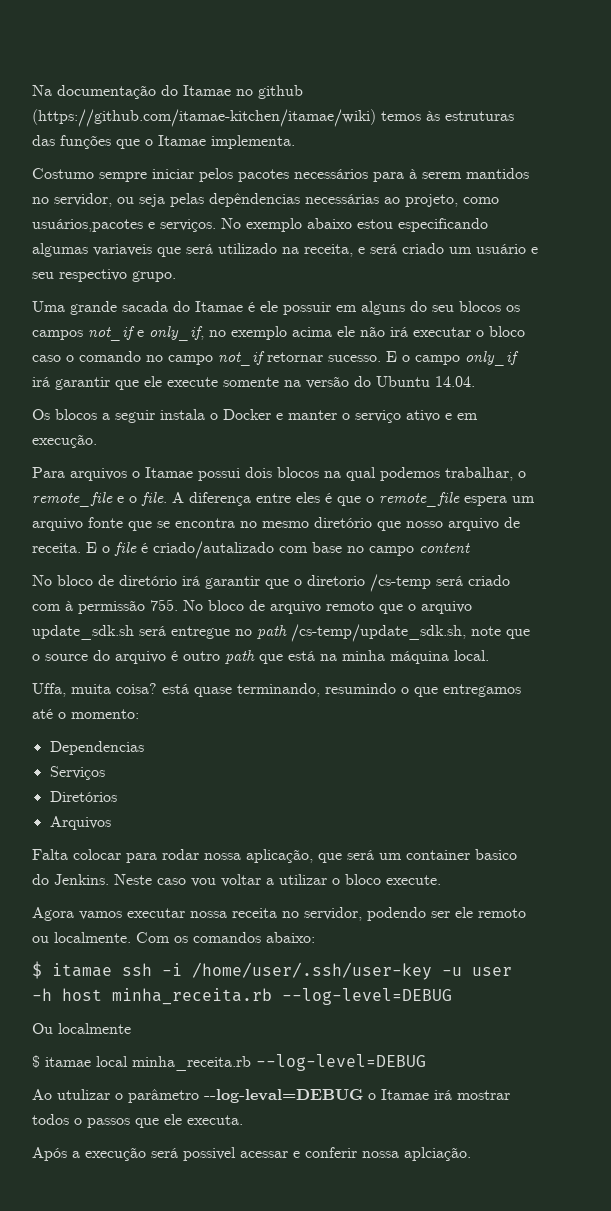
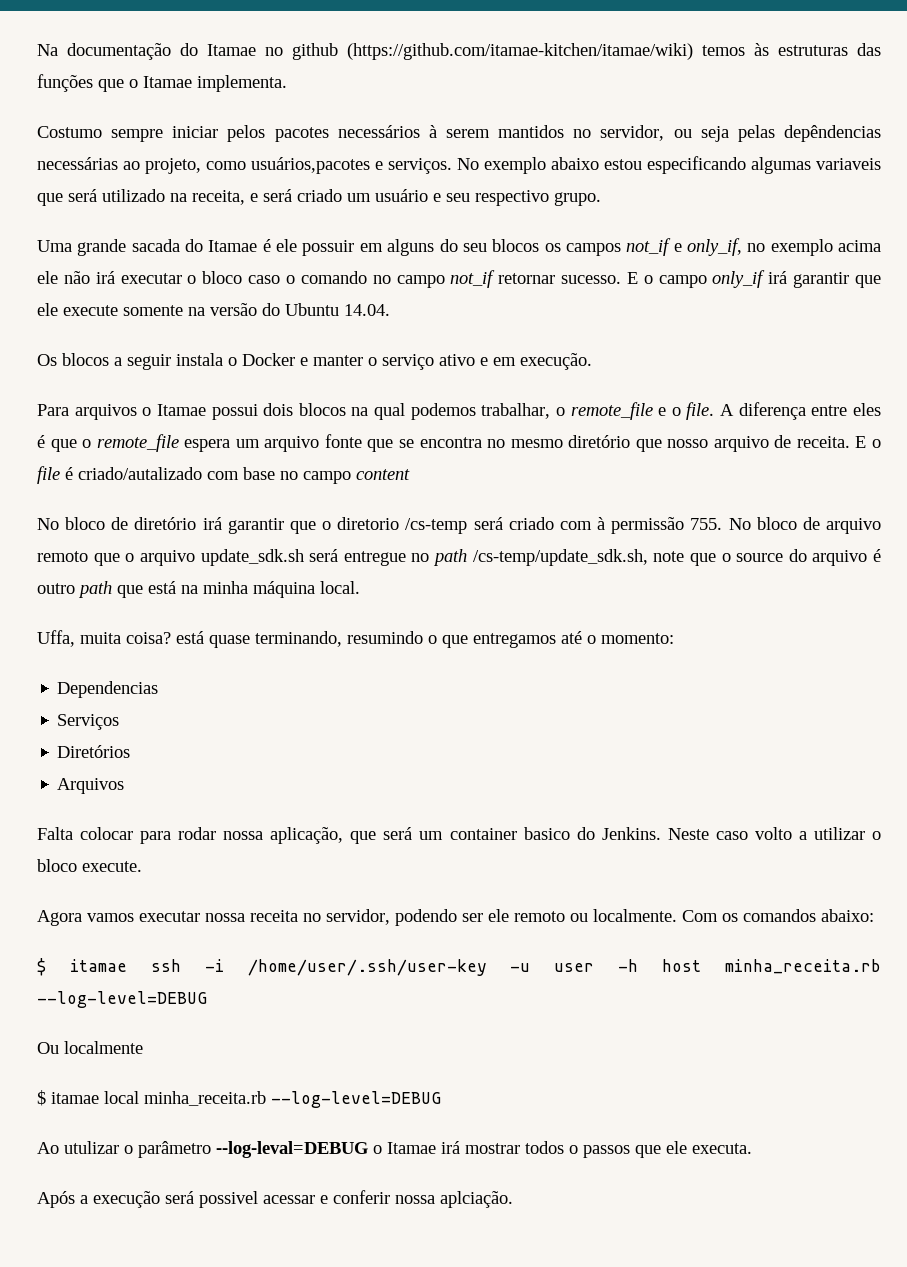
[373,172,404,182] para -> (420, 131) none
[191,874,261,887] vou voltar -> [754,827,792,840] volto

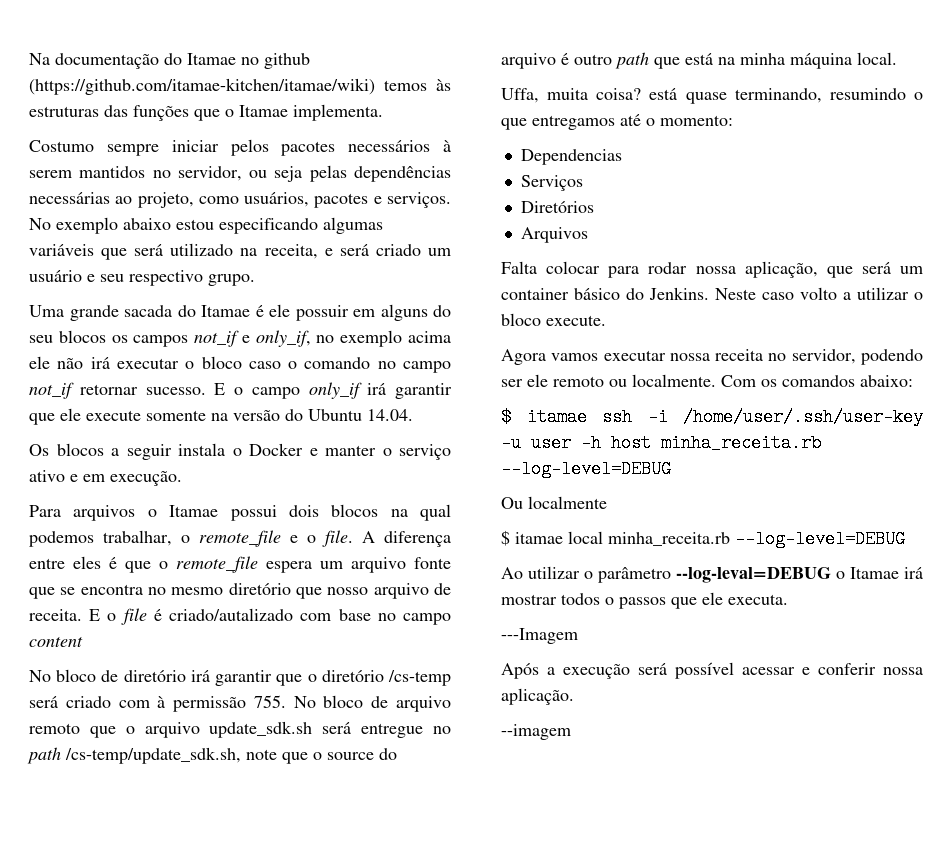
[783,125,881,142] depêndencias -> [353,166,451,182] dependências
[251,157,370,174] usuários,pacotes -> [244,192,369,208] usuários, pacotes
[816,158,881,170] variaveis -> [29,244,94,256] variáveis
[337,517,400,530] diretorio -> [321,670,384,682] diretório
[523,827,570,840] basico -> [574,288,620,300] básico
[64,1141,119,1154] utulizar -> [528,566,580,579] utilizar
(752, 1148) none -> [501,628,578,644] // ---Imagem
[199,1191,258,1208] possivel -> [675,662,734,679] possível
[440,1191,513,1208] aplciação. -> [501,688,574,705] [501,724,571,740] aplicação. // --imagem

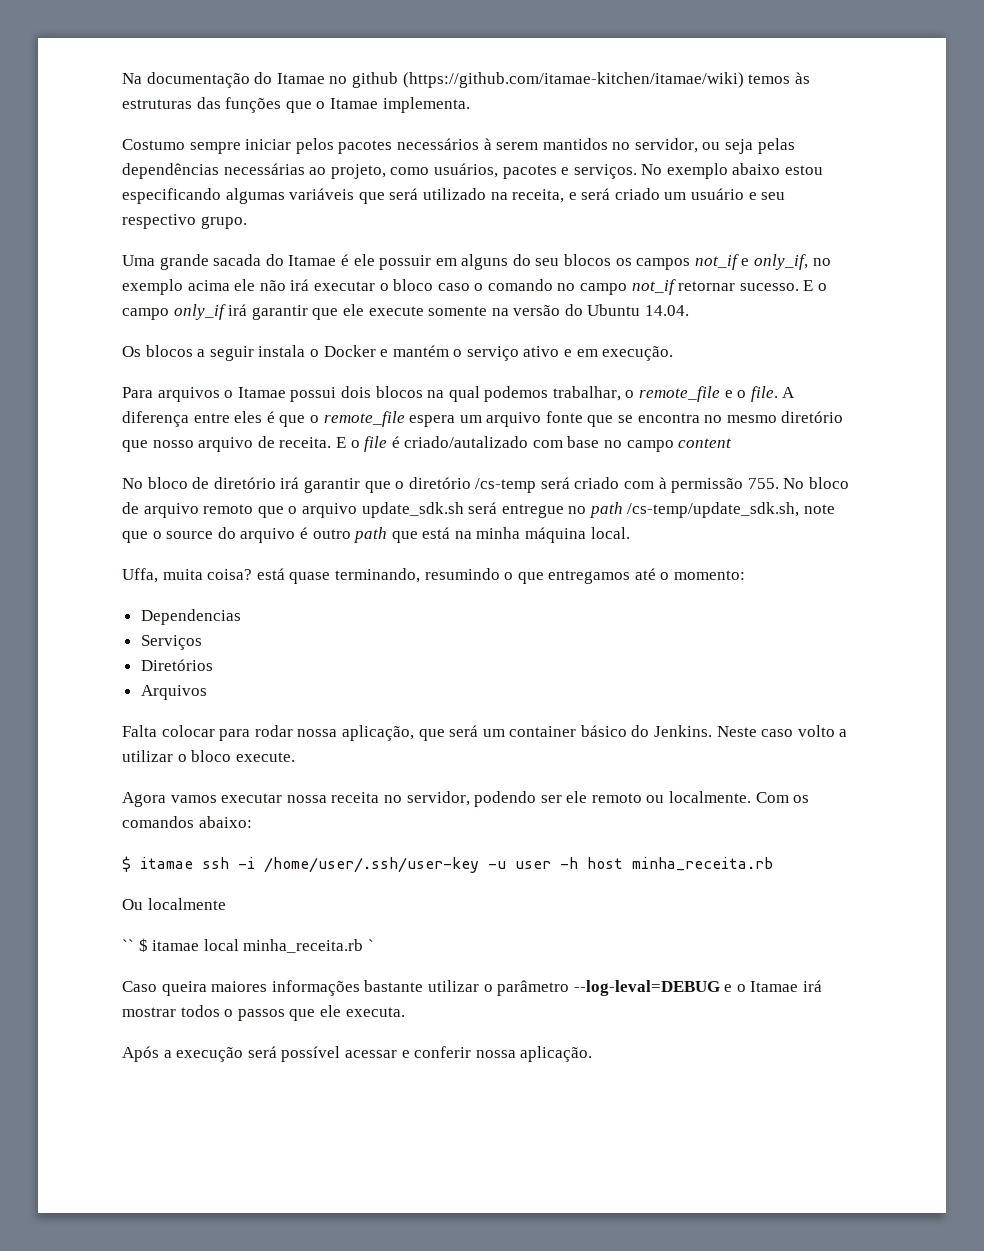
[325,445,376,456] manter -> [392,345,449,357] mantém
[501,460,671,478] --log-level=DEBUG -> (773, 864) none
(607, 502) none -> [122,939,134,951] ``
[735,530,905,548] [501,567,523,579] --log-level=DEBUG // Ao -> [367,939,374,951] [122,980,424,996] ` // Caso queira maiores informações bastante
(831, 575) none -> [724,984,733,992] e
[501,628,578,644] // ---Imagem -> (405, 1012) none
[501,724,571,740] // --imagem -> (593, 1054) none

